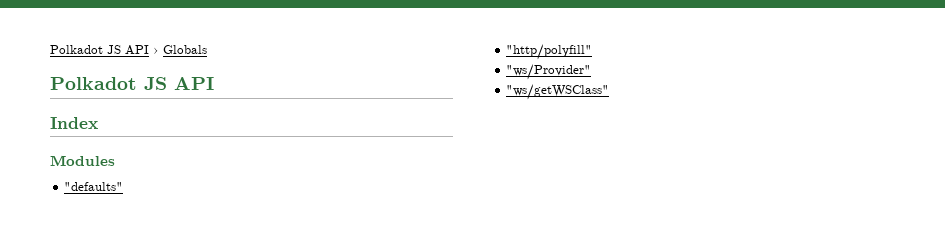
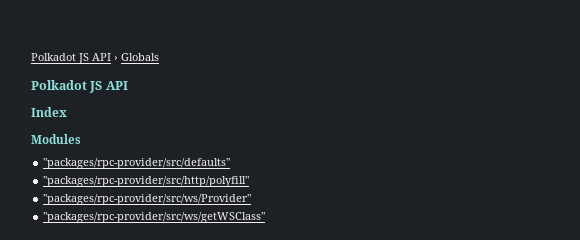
[64,182,124,191] [506,44,593,60] [506,64,592,80] [506,84,610,100] "defaults" // "http/polyfill" // "ws/Provider" // "ws/getWSClass" -> [43,158,231,169] [43,176,250,187] [43,194,252,205] [43,212,266,223] "packages/rpc-provider/src/defaults" // "packages/rpc-provider/src/http/polyfill" // "packages/rpc-provider/src/ws/Provider" // "packages/rpc-provider/src/ws/getWSClass"

